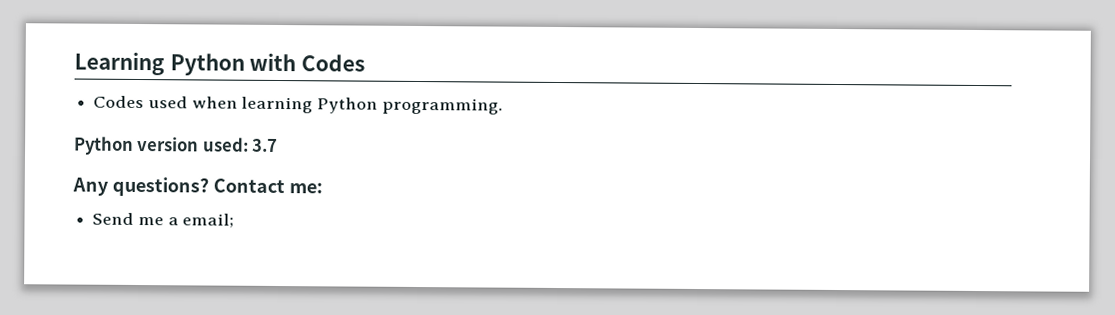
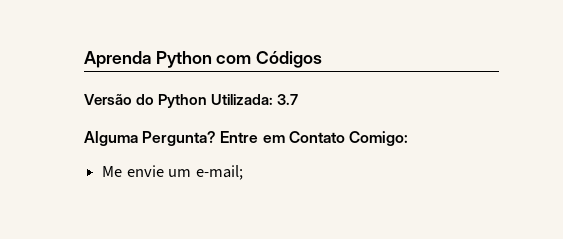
[74,51,366,76] [93,95,503,115] [74,136,279,155] [72,176,323,197] [92,212,235,228] Learning Python with Codes // Codes used when learning Python programming. // Python version used: 3.7 // Any questions? Contact me: // Send me a email; -> [84,51,323,68] [84,94,299,108] [84,131,408,146] [102,165,243,180] Aprenda Python com Códigos // Versão do Python Utilizada: 3.7 // Alguma Pergunta? Entre em Contato Comigo: // Me envie um e-mail;

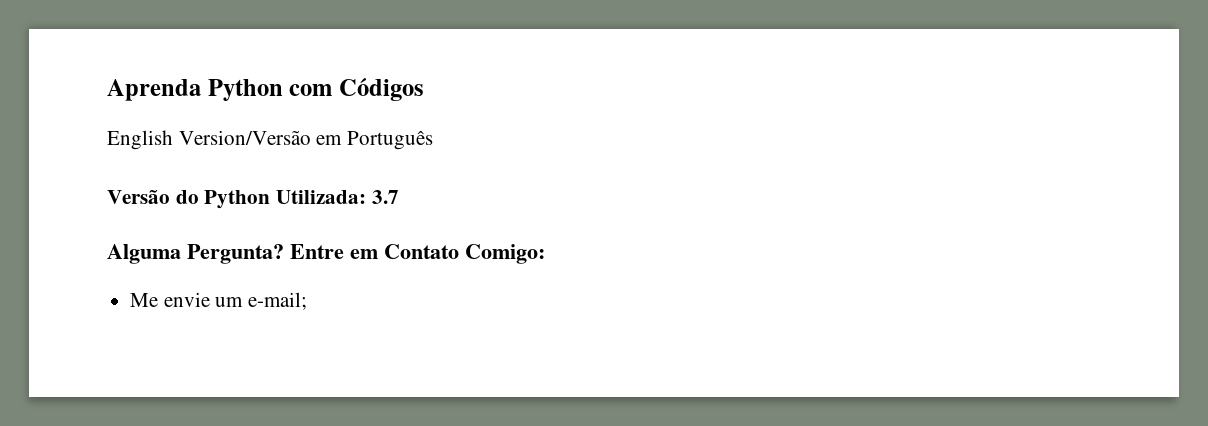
(323, 59) none -> [107,130,434,150] // English Version/Versão em Português

